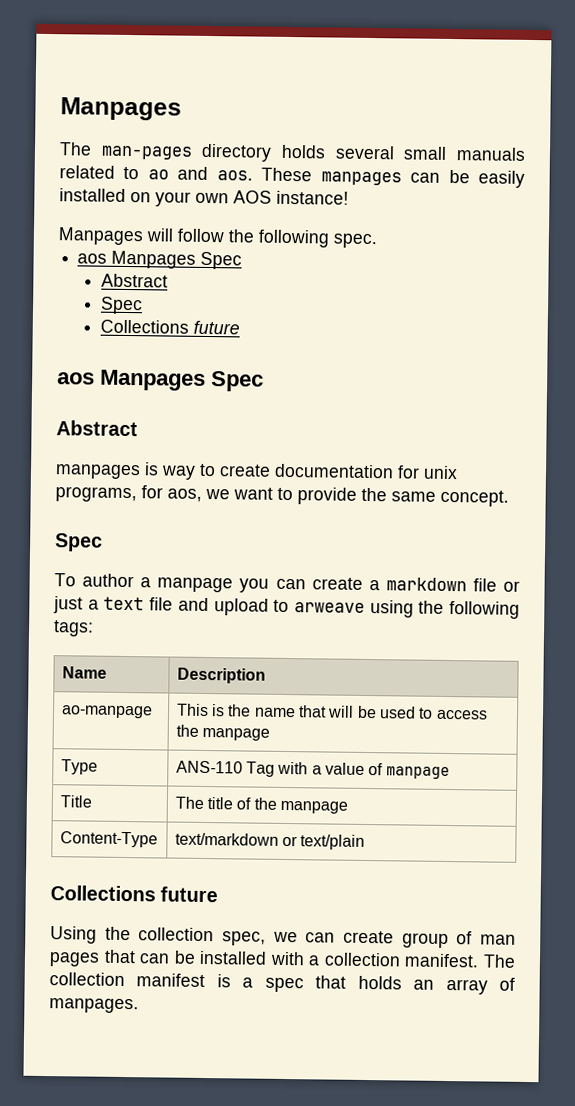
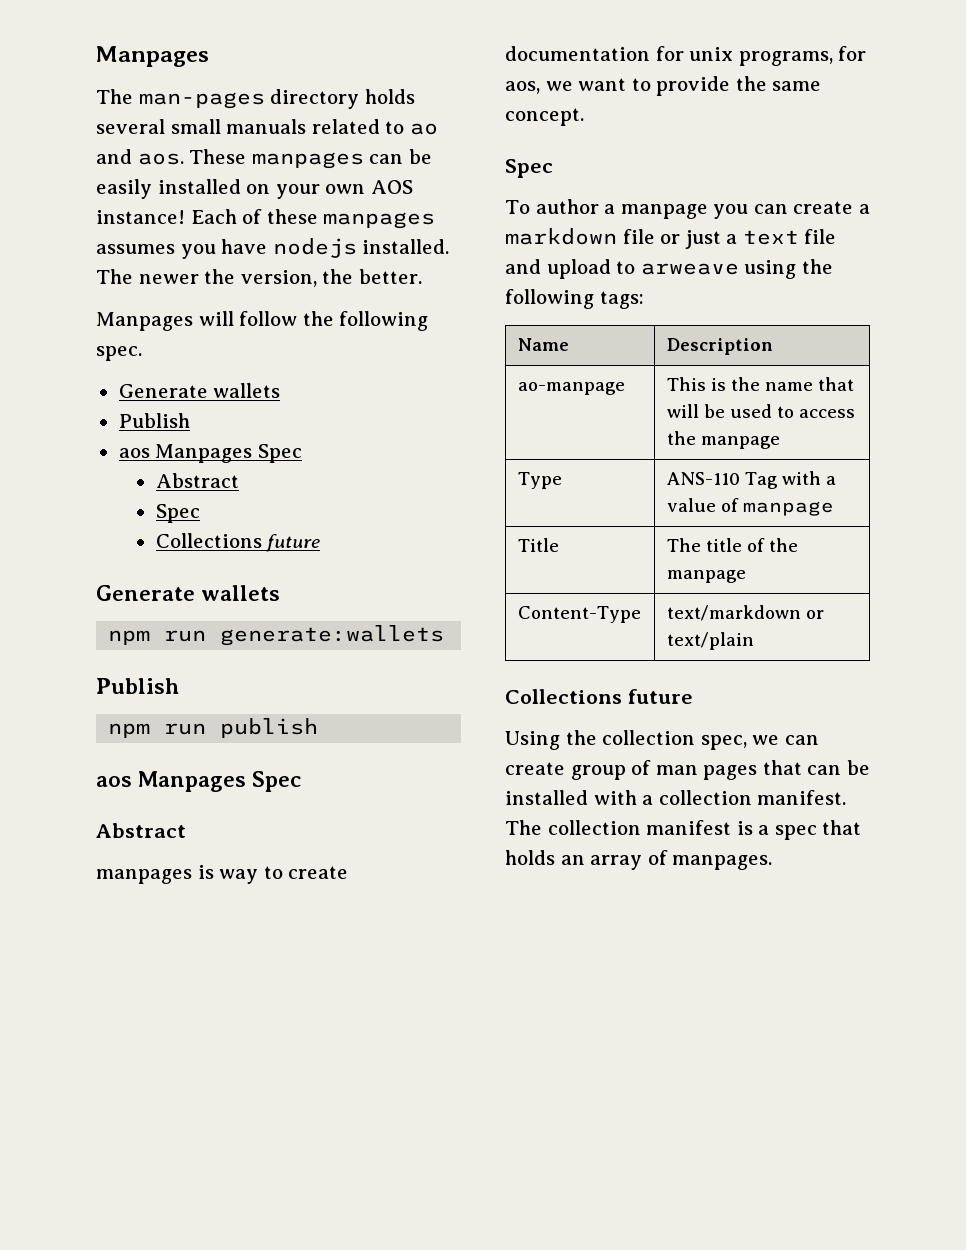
(349, 197) none -> [190,209,436,229] [96,238,450,259] [96,269,422,287] Each of these manpages assumes you have nodejs installed. The newer the version, the better.
(377, 241) none -> [118,383,281,398] [118,413,190,428] // Generate wallets // Publish
(240, 327) none -> [96,585,281,601] [108,625,445,646] [96,678,179,694] [108,718,319,738] // Generate wallets // npm run generate:wallets // Publish // npm run publish

